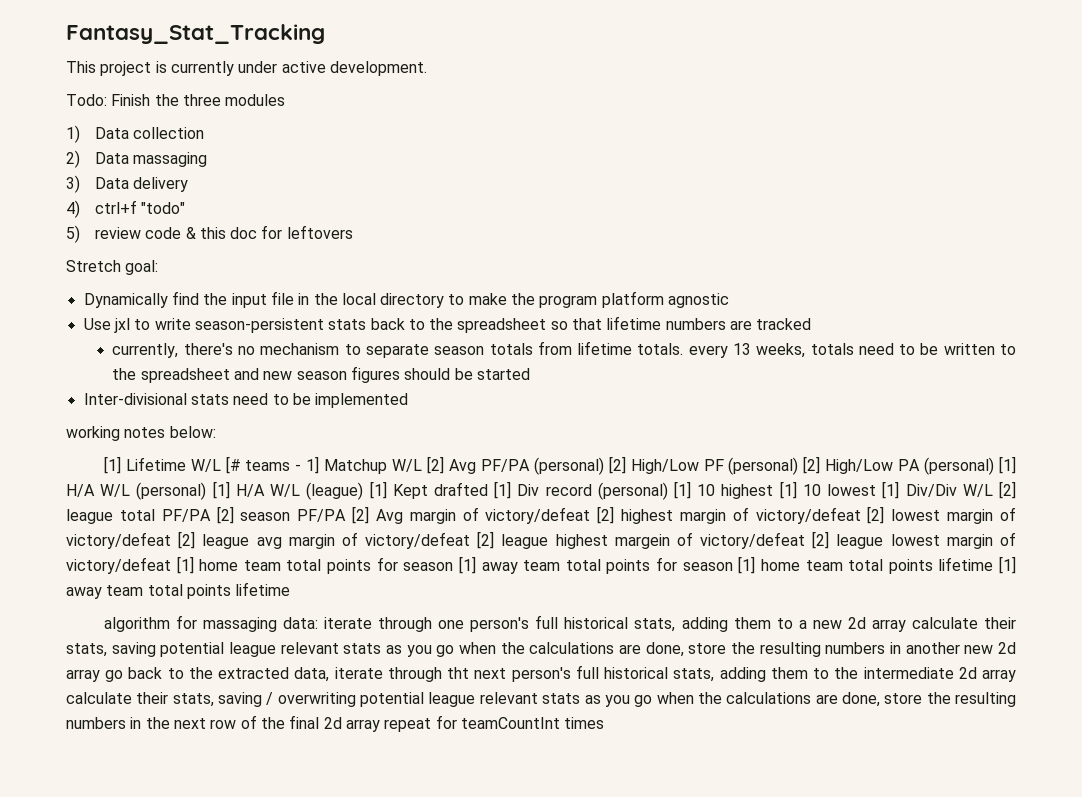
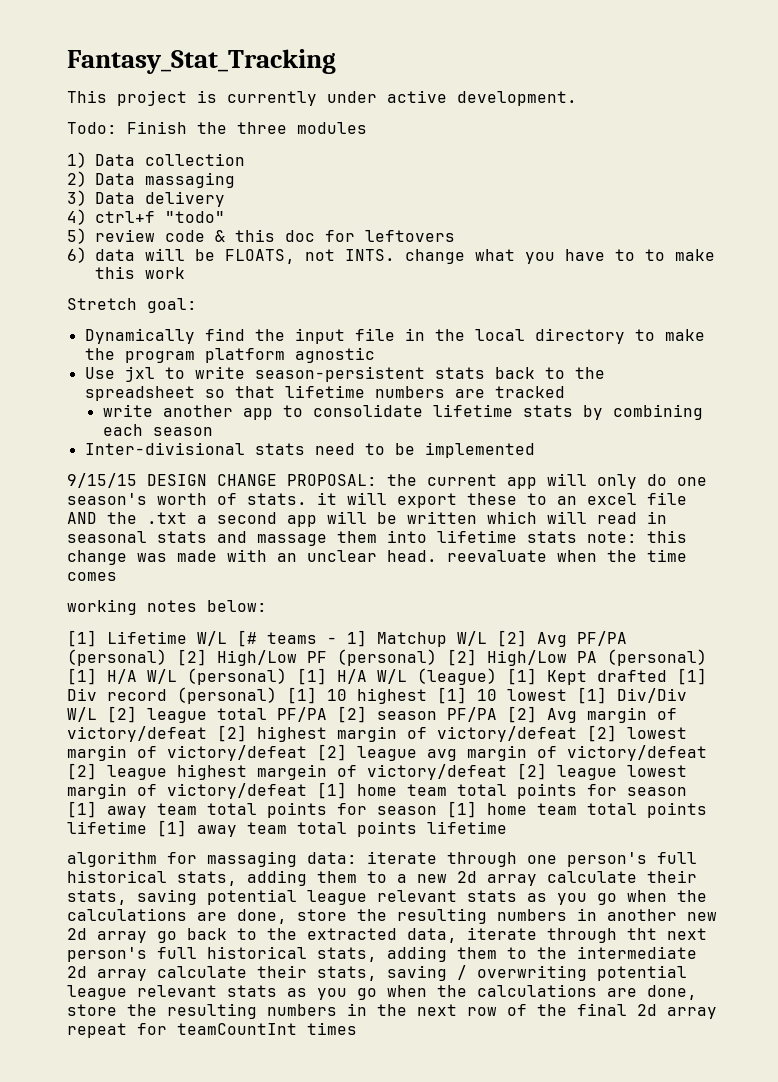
(353, 232) none -> [67,247,715,264] [95,266,185,279] // 6) data will be FLOATS, not INTS. change what you have to to make this work
[112,341,1017,358] [112,366,531,383] currently, there's no mechanism to separate season totals from lifetime totals. every 13 weeks, totals need to be written to the spreadsheet and new season figures should be started -> [102,404,703,420] [102,424,213,436] write another app to consolidate lifetime stats by combining each season
(409, 400) none -> [67,473,707,489] [67,492,687,508] [67,511,667,527] [67,530,687,546] [67,549,687,565] [67,572,117,581] // 9/15/15 DESIGN CHANGE PROPOSAL: the current app will only do one season's worth of stats. it will export these to an excel file AND the .txt a second app will be written which will read in seasonal stats and massage them into lifetime stats note: this change was made with an unclear head. reevaluate when the time comes

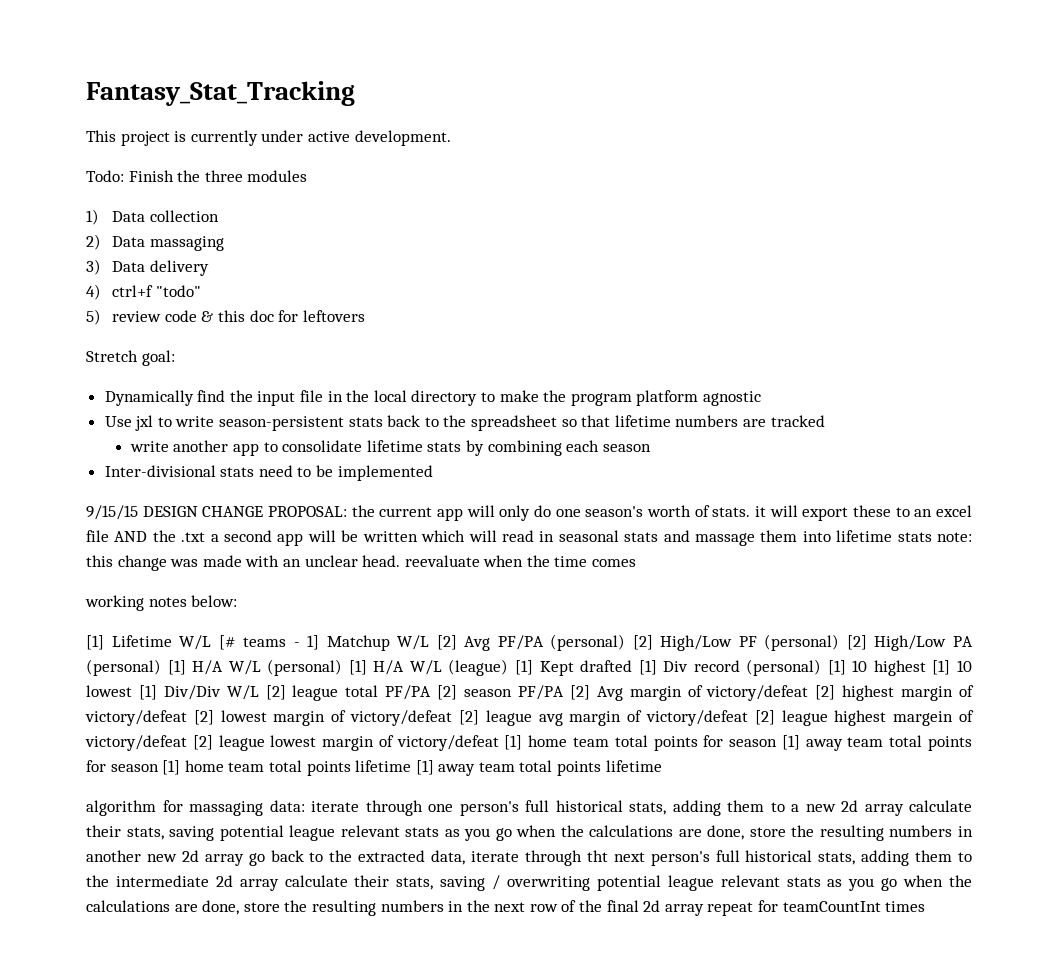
[67,247,715,264] [95,266,185,279] // 6) data will be FLOATS, not INTS. change what you have to to make this work -> (365, 316) none

